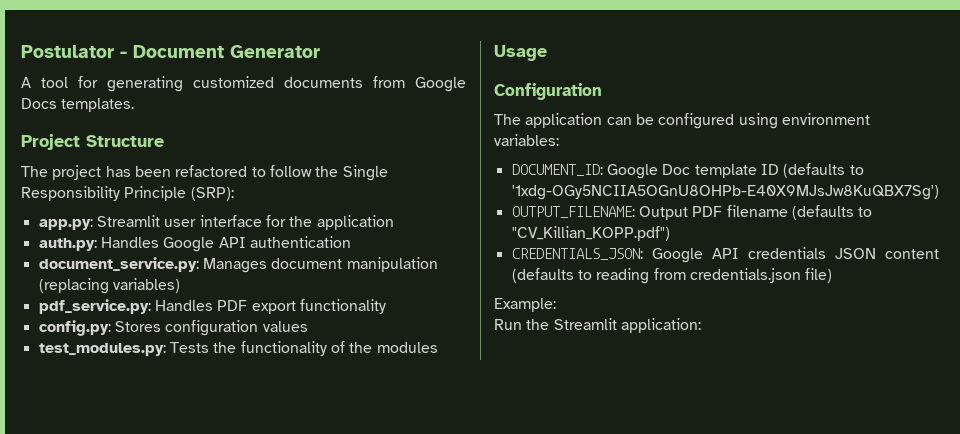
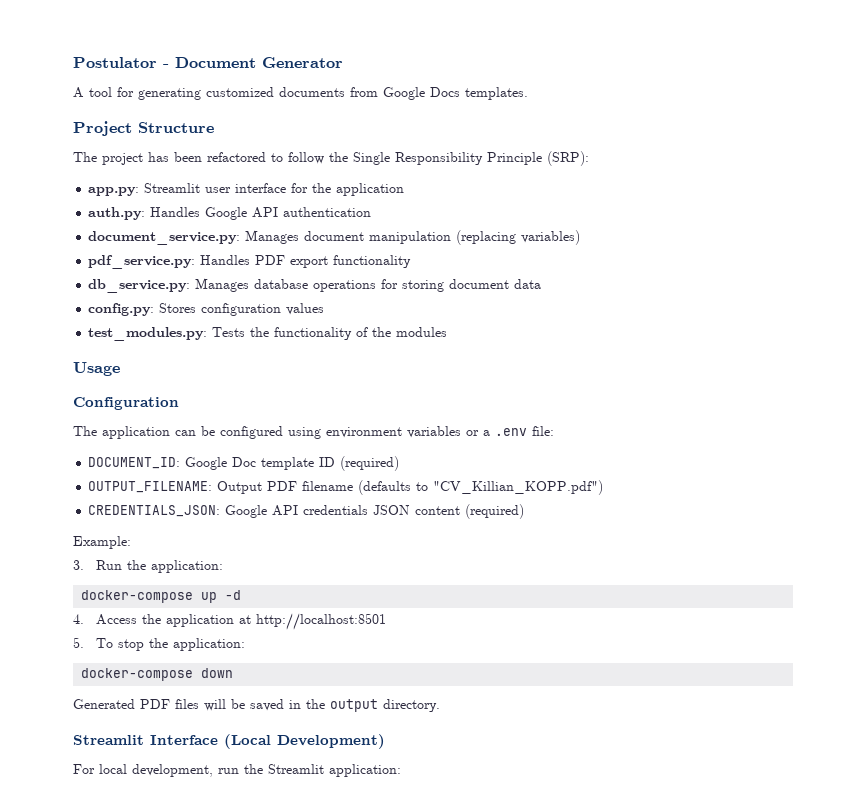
(386, 306) none -> [88,278,542,293] // db_service.py: Manages database operations for storing document data
[494,134,559,146] variables: -> [407,426,554,438] variables or a .env file:
[783,163,864,178] [511,185,939,200] (defaults to '1xdg-OGy5NCIIA5OGnU8OHPb-E40X9MJsJw8KuQBX7Sg') -> [340,456,400,471] (required)
[511,268,833,284] (defaults to reading from credentials.json file) -> [465,504,525,519] (required)
(556, 305) none -> [73,560,84,570] 3.
(550, 324) none -> [150,560,223,573] [81,590,242,603] [73,613,386,630] [73,637,245,651] [81,668,234,681] [73,699,440,712] [73,734,385,749] [73,764,263,777] application: // docker-compose up -d // 4. Access the application at http://localhost:8501 // 5. To stop the application: // docker-compose down // Generated PDF files will be saved in the output directory. // Streamlit Interface (Local Development) // For local development, run the

